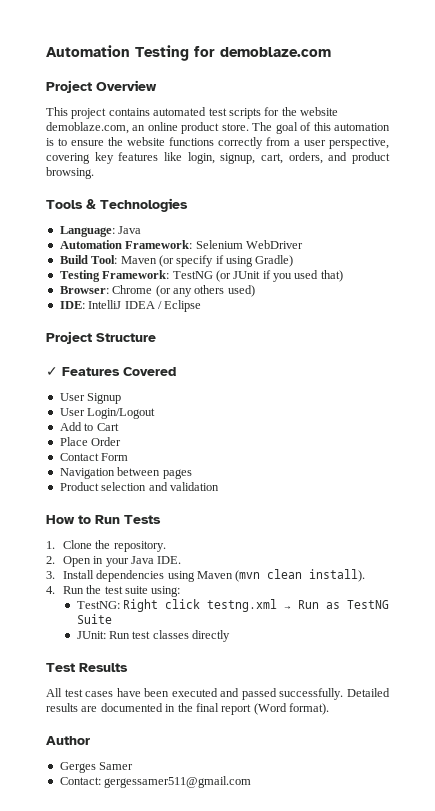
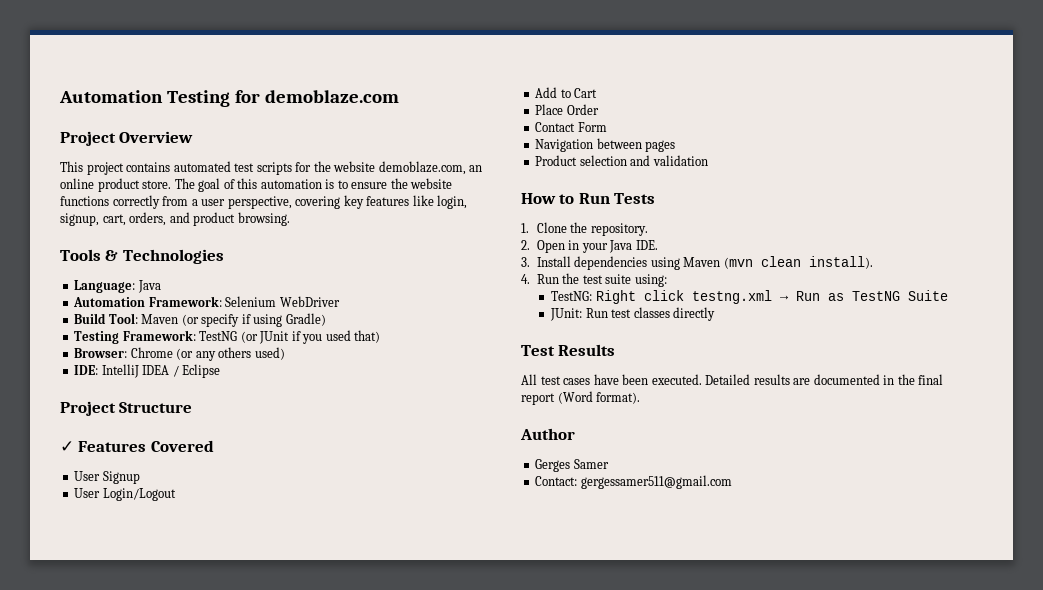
[171,688,344,700] executed and passed successfully. -> [651,374,702,385] executed.

